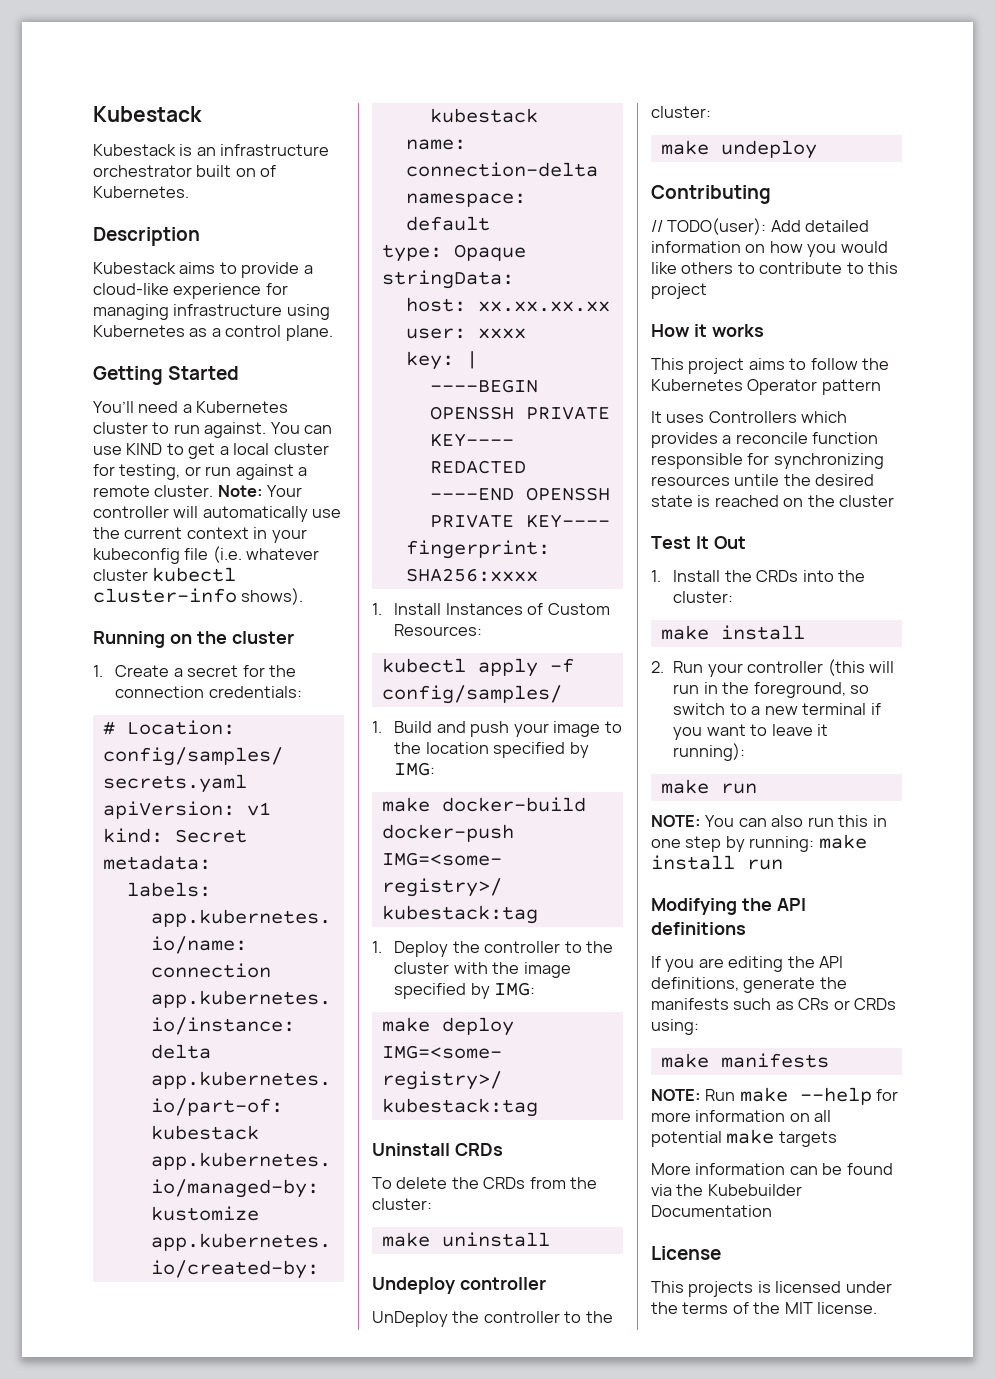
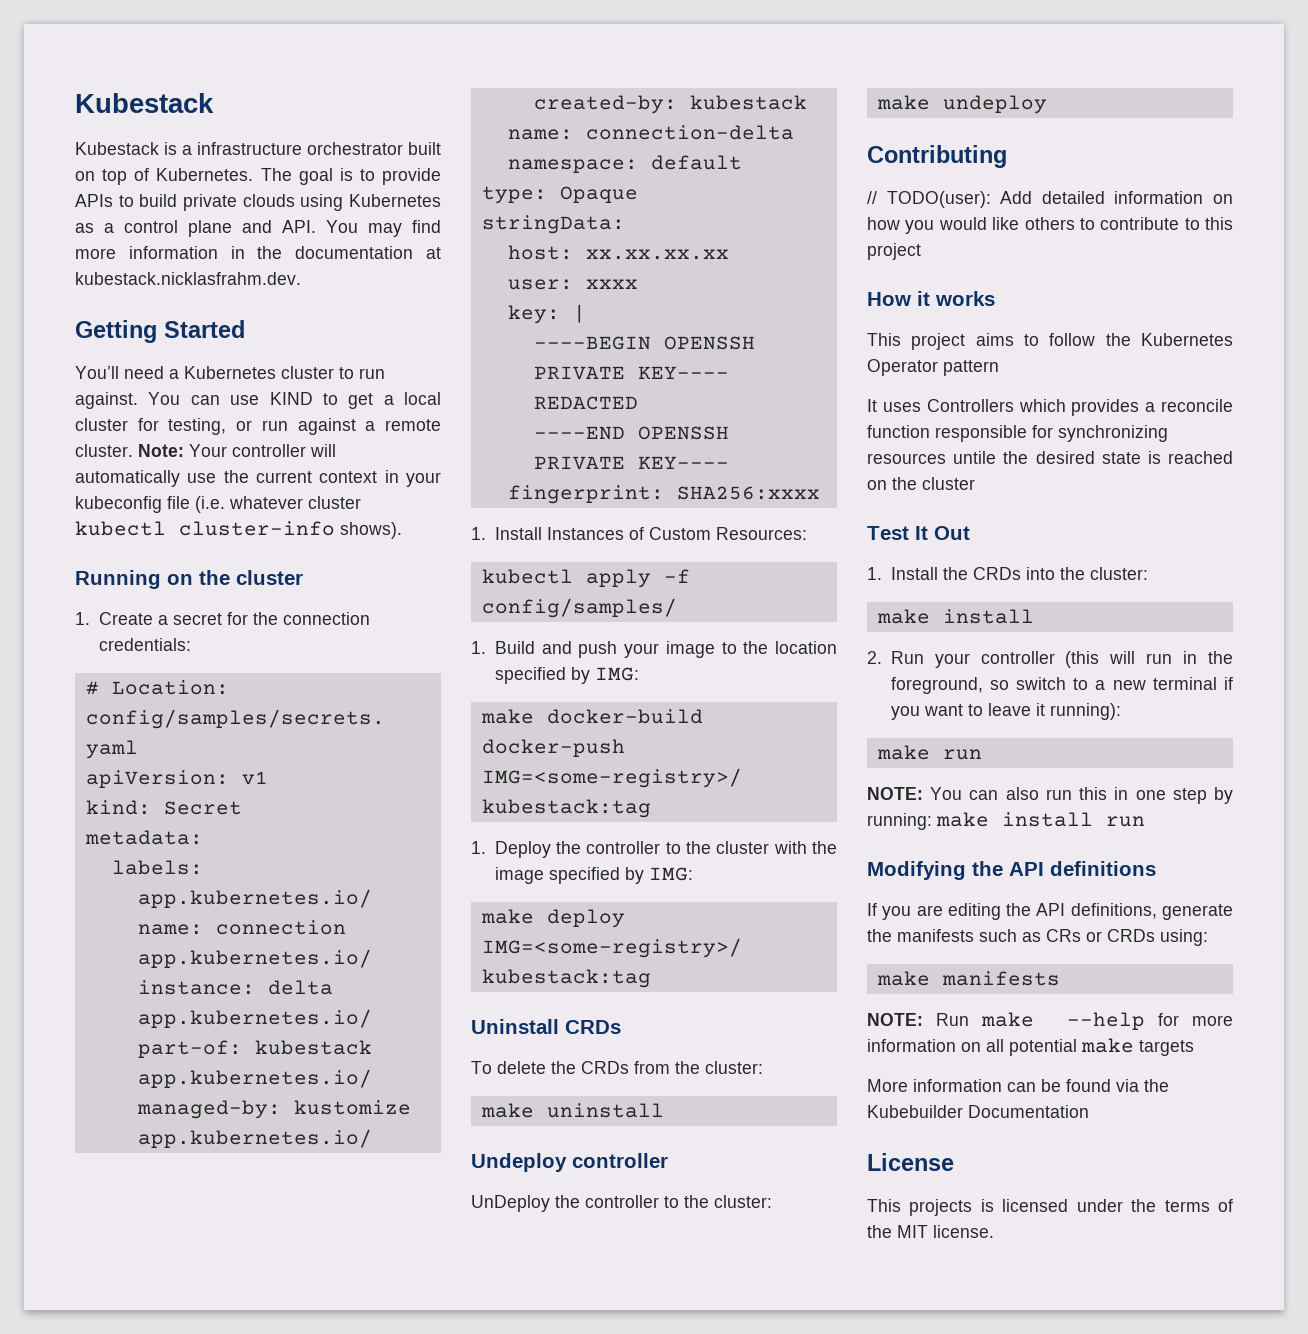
[196,147,216,156] an -> [182,145,192,155] a
(256, 172) none -> [102,169,128,185] top
[93,227,200,246] [93,262,313,278] [93,283,288,299] [93,304,283,320] // Description // Kubestack aims to provide a cloud-like experience for managing infrastructure -> [260,168,441,185] [75,194,295,211] The goal is to provide APIs to build private clouds
[285,325,333,341] plane. -> [188,220,441,237] [75,246,442,259] [75,272,301,285] plane and API. You may find more information in the documentation at kubestack.nicklasfrahm.dev.

